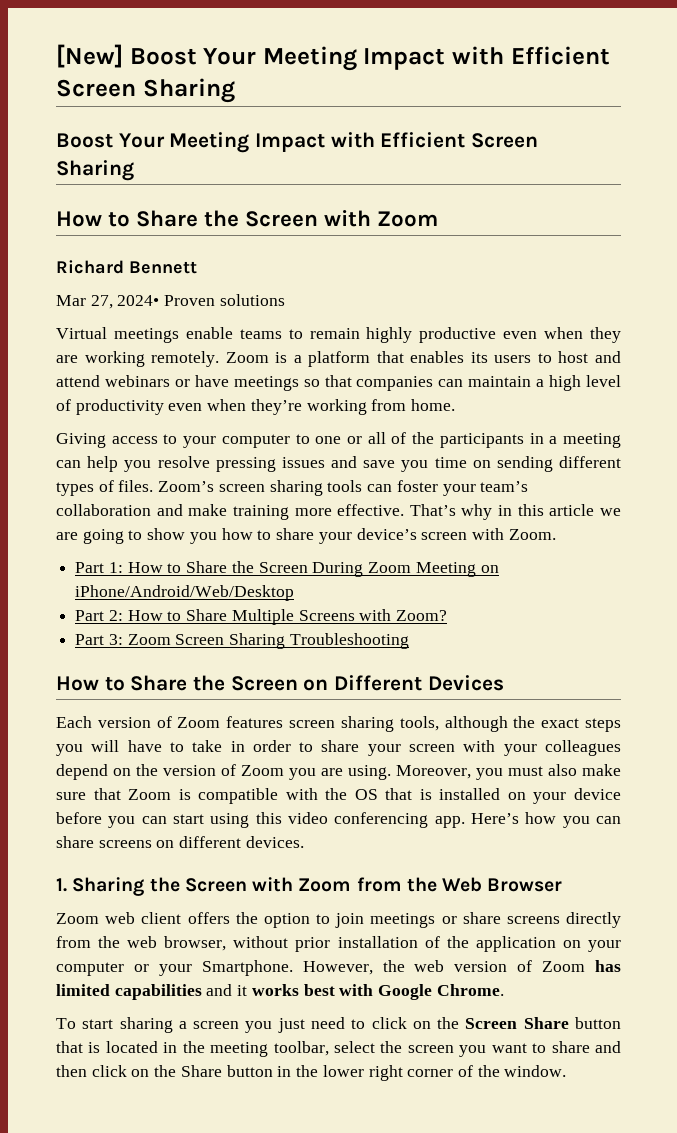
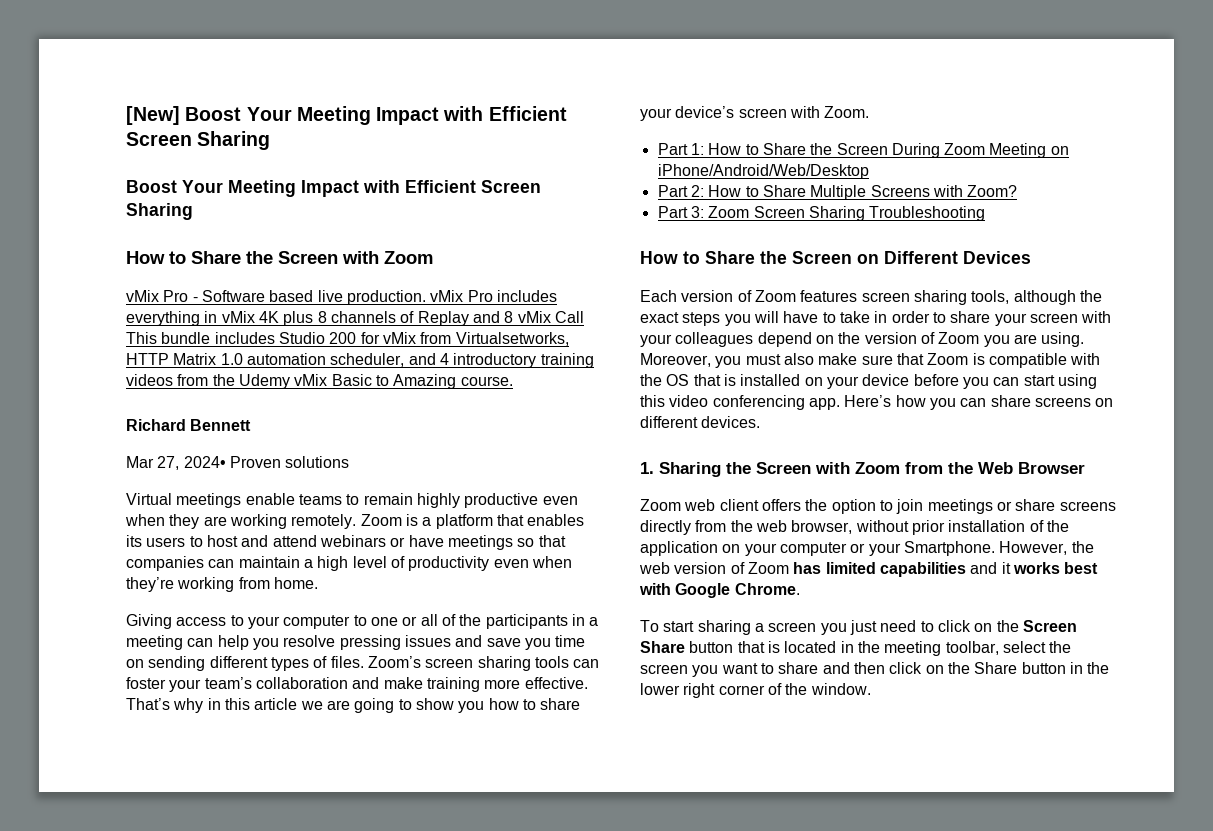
(439, 219) none -> [126,290,557,305] [126,311,584,326] [126,332,569,346] [126,353,594,368] [126,374,513,389] // vMix Pro - Software based live production. vMix Pro includes everything in vMix 4K plus 8 channels of Replay and 8 vMix Call This bundle includes Studio 200 for vMix from Virtualsetworks, HTTP Matrix 1.0 automation scheduler, and 4 introductory training videos from the Udemy vMix Basic to Amazing course.

